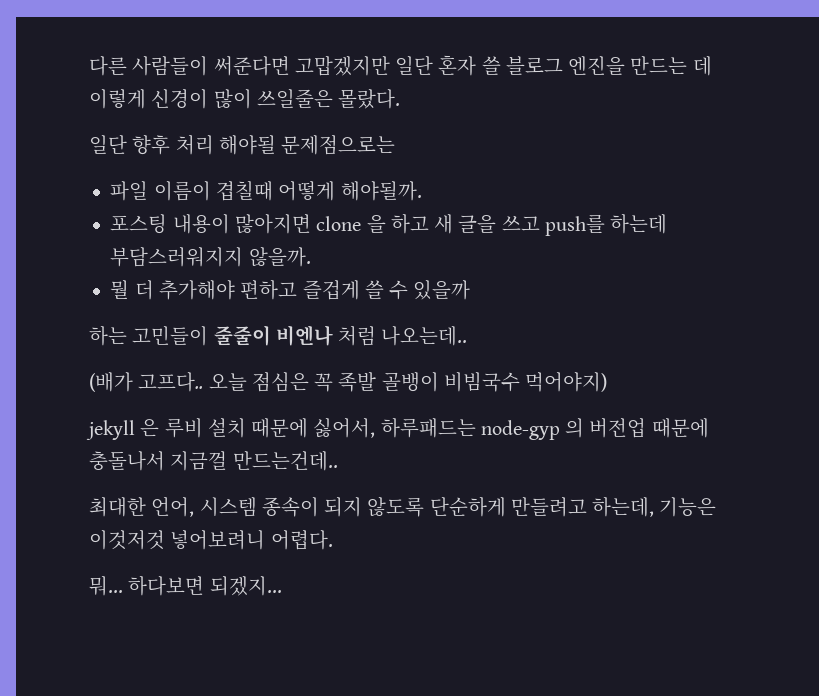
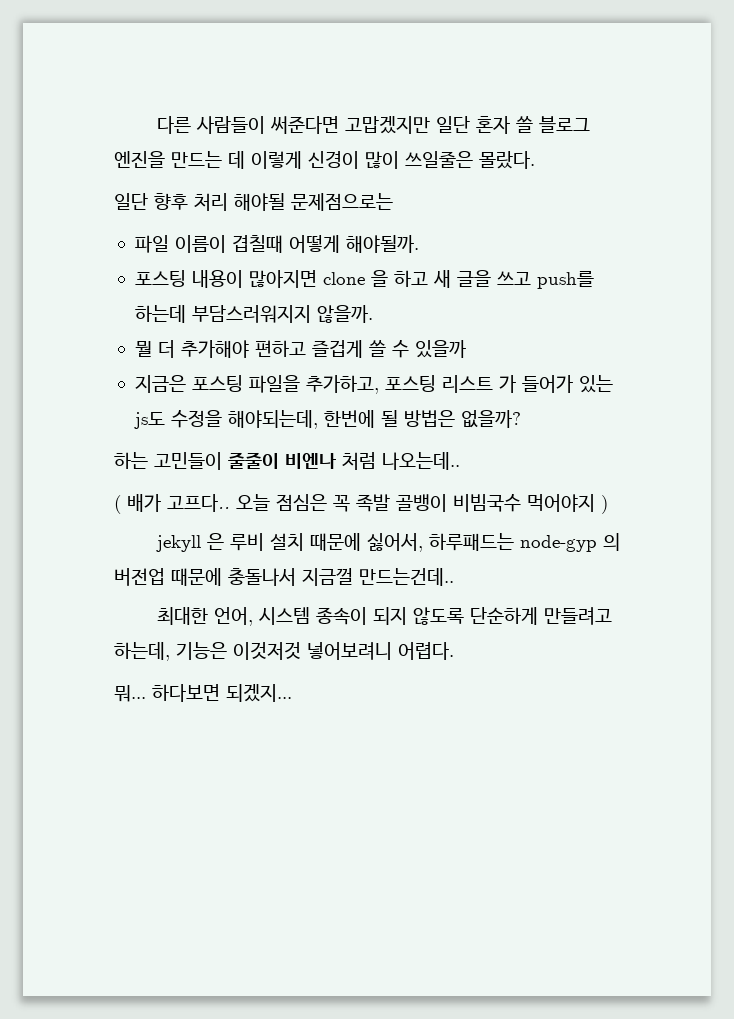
(471, 290) none -> [134,375,613,394] [133,410,521,429] // 지금은 포스팅 파일을 추가하고, 포스팅 리스트 가 들어가 있는 js도 수정을 해야되는데, 한번에 될 방법은 없을까?
[89,372,133,392] (배가 -> [114,494,161,514] ( 배가
[525,372,608,392] 먹어야지) -> [527,494,608,514] 먹어야지 )

